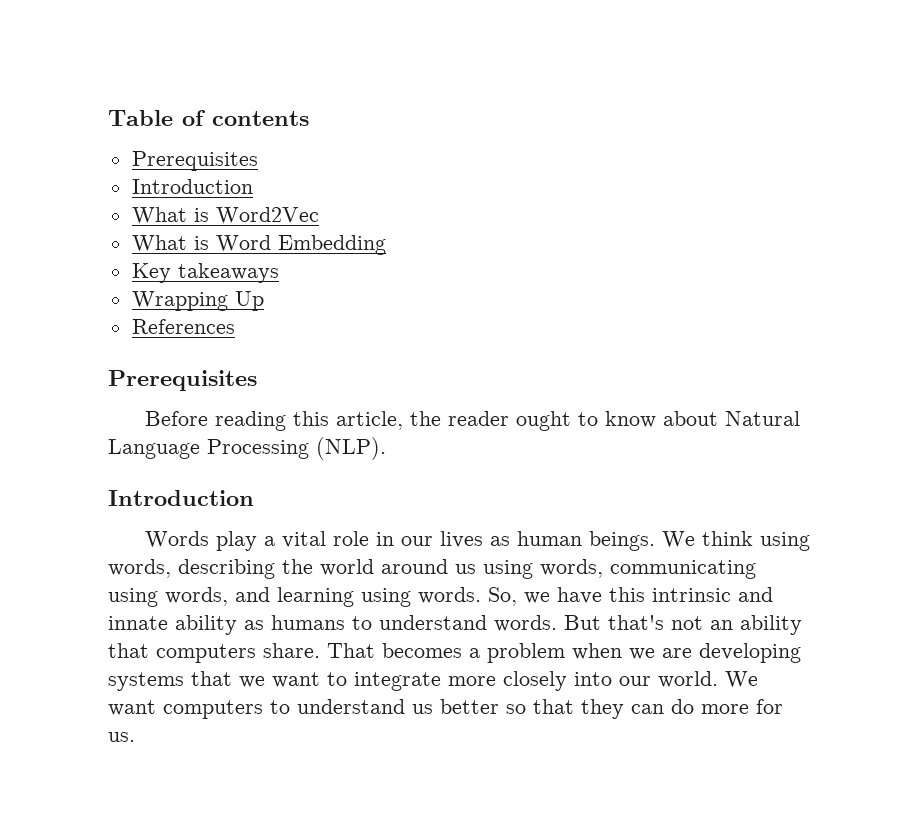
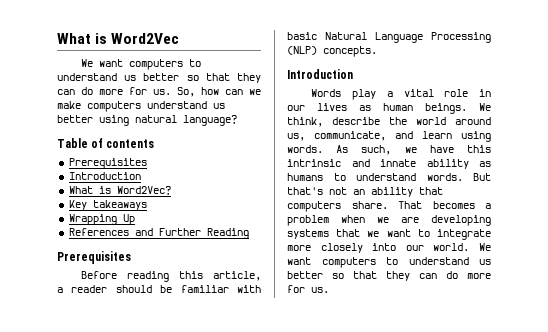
(108, 118) none -> [57,33,180,44] [81,59,202,70] [57,73,261,83] [57,87,261,97] [57,101,225,112] [57,115,237,126] What is Word2Vec // We want computers to understand us better so that they can do more for us. So, how can we make computers understand us better using natural language? //
[215,207,319,224] [131,235,386,255] Word2Vec // What is Word Embedding -> [116,186,171,195] Word2Vec?
(235, 326) none -> [134,228,249,239] and Further Reading
[410,411,719,431] the reader ought to know about -> [57,285,261,293] [287,32,317,40] a reader should be familiar with basic
[316,437,386,460] (NLP). -> [287,46,377,57] (NLP) concepts.
[702,531,811,551] [108,559,756,579] [108,587,517,607] think using words, describing the world around us using words, communicating using words, and learning using words. So, -> [287,117,491,127] [287,131,491,142] [287,145,392,155] think, describe the world around us, communicate, and learn using words. As such,

